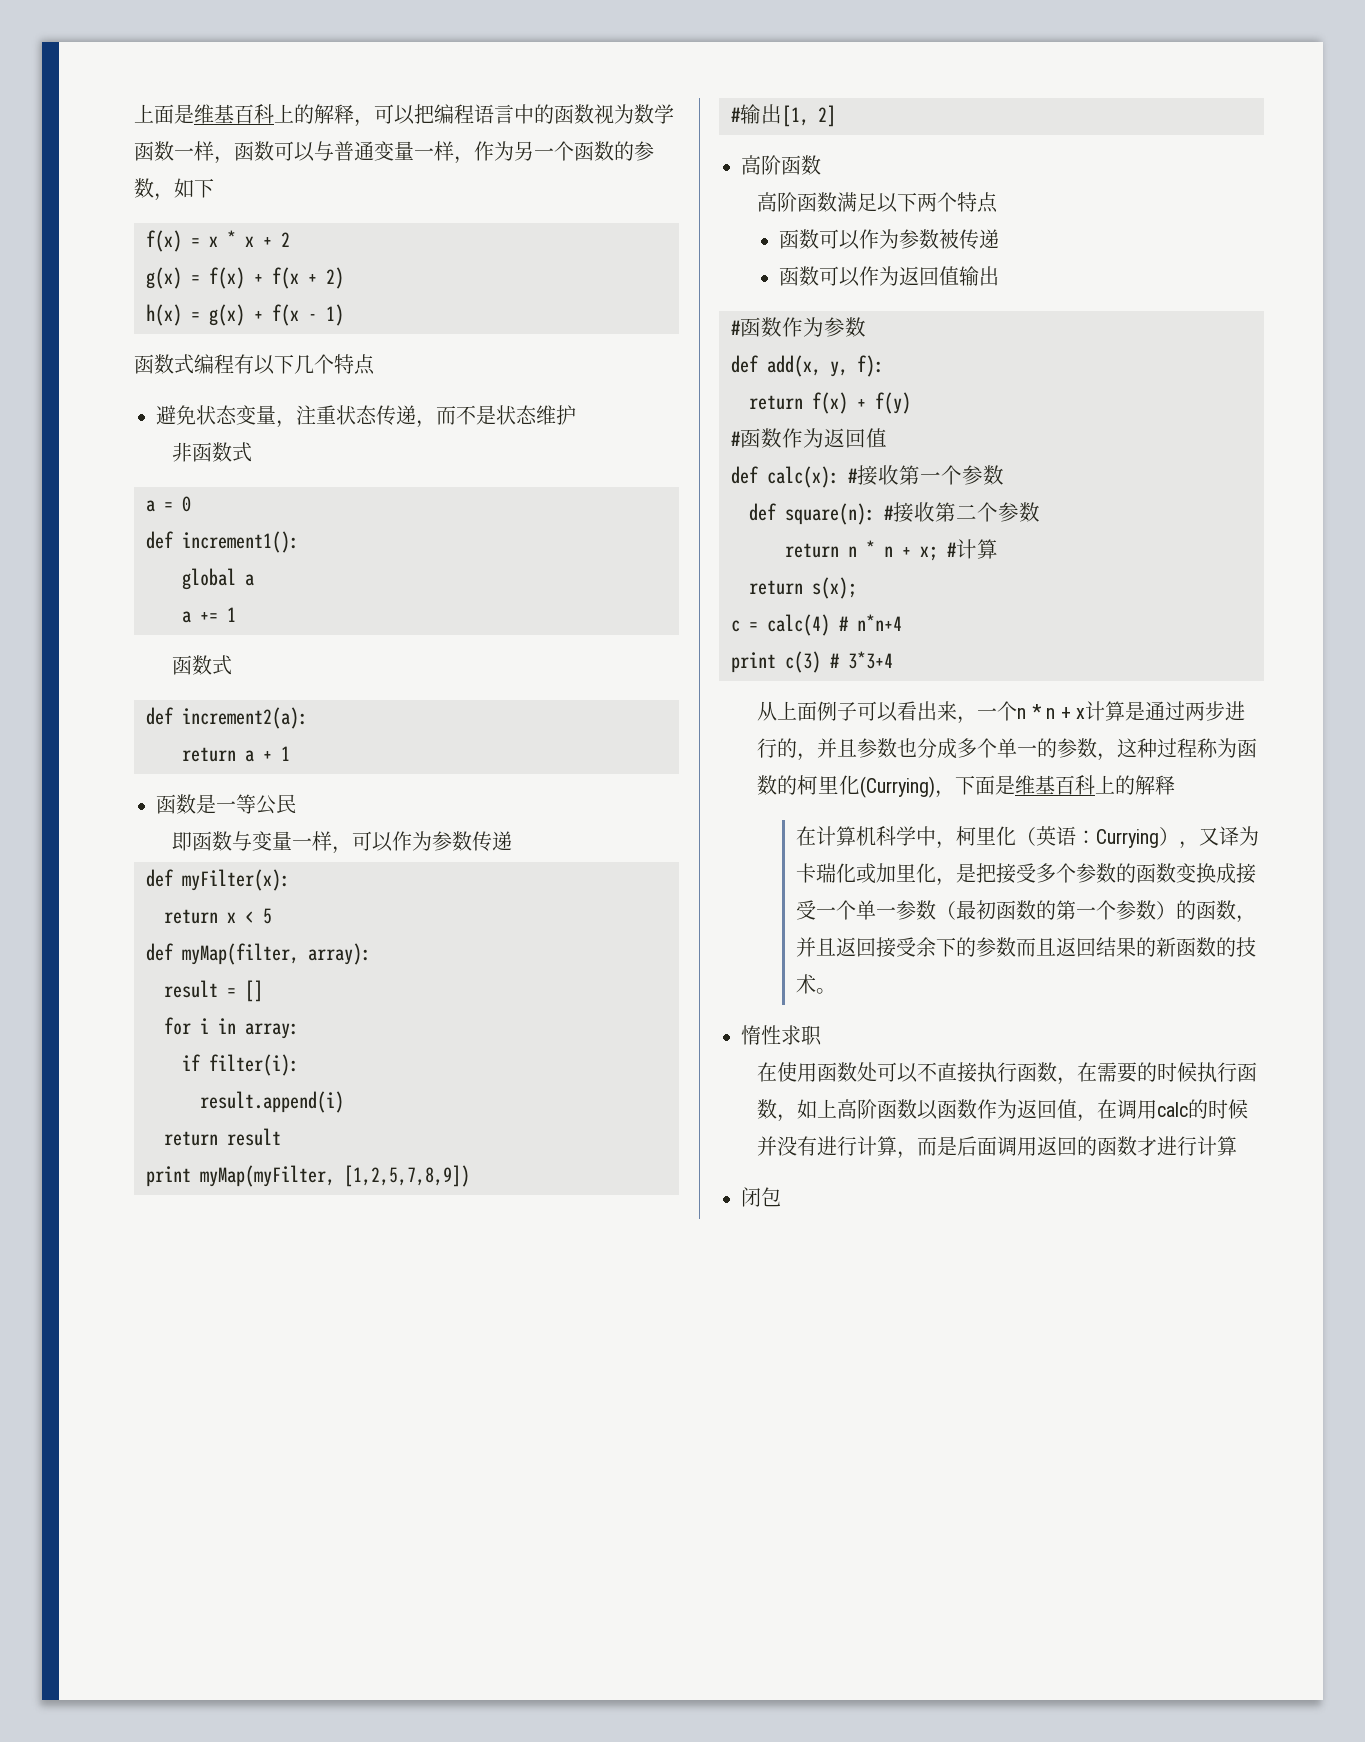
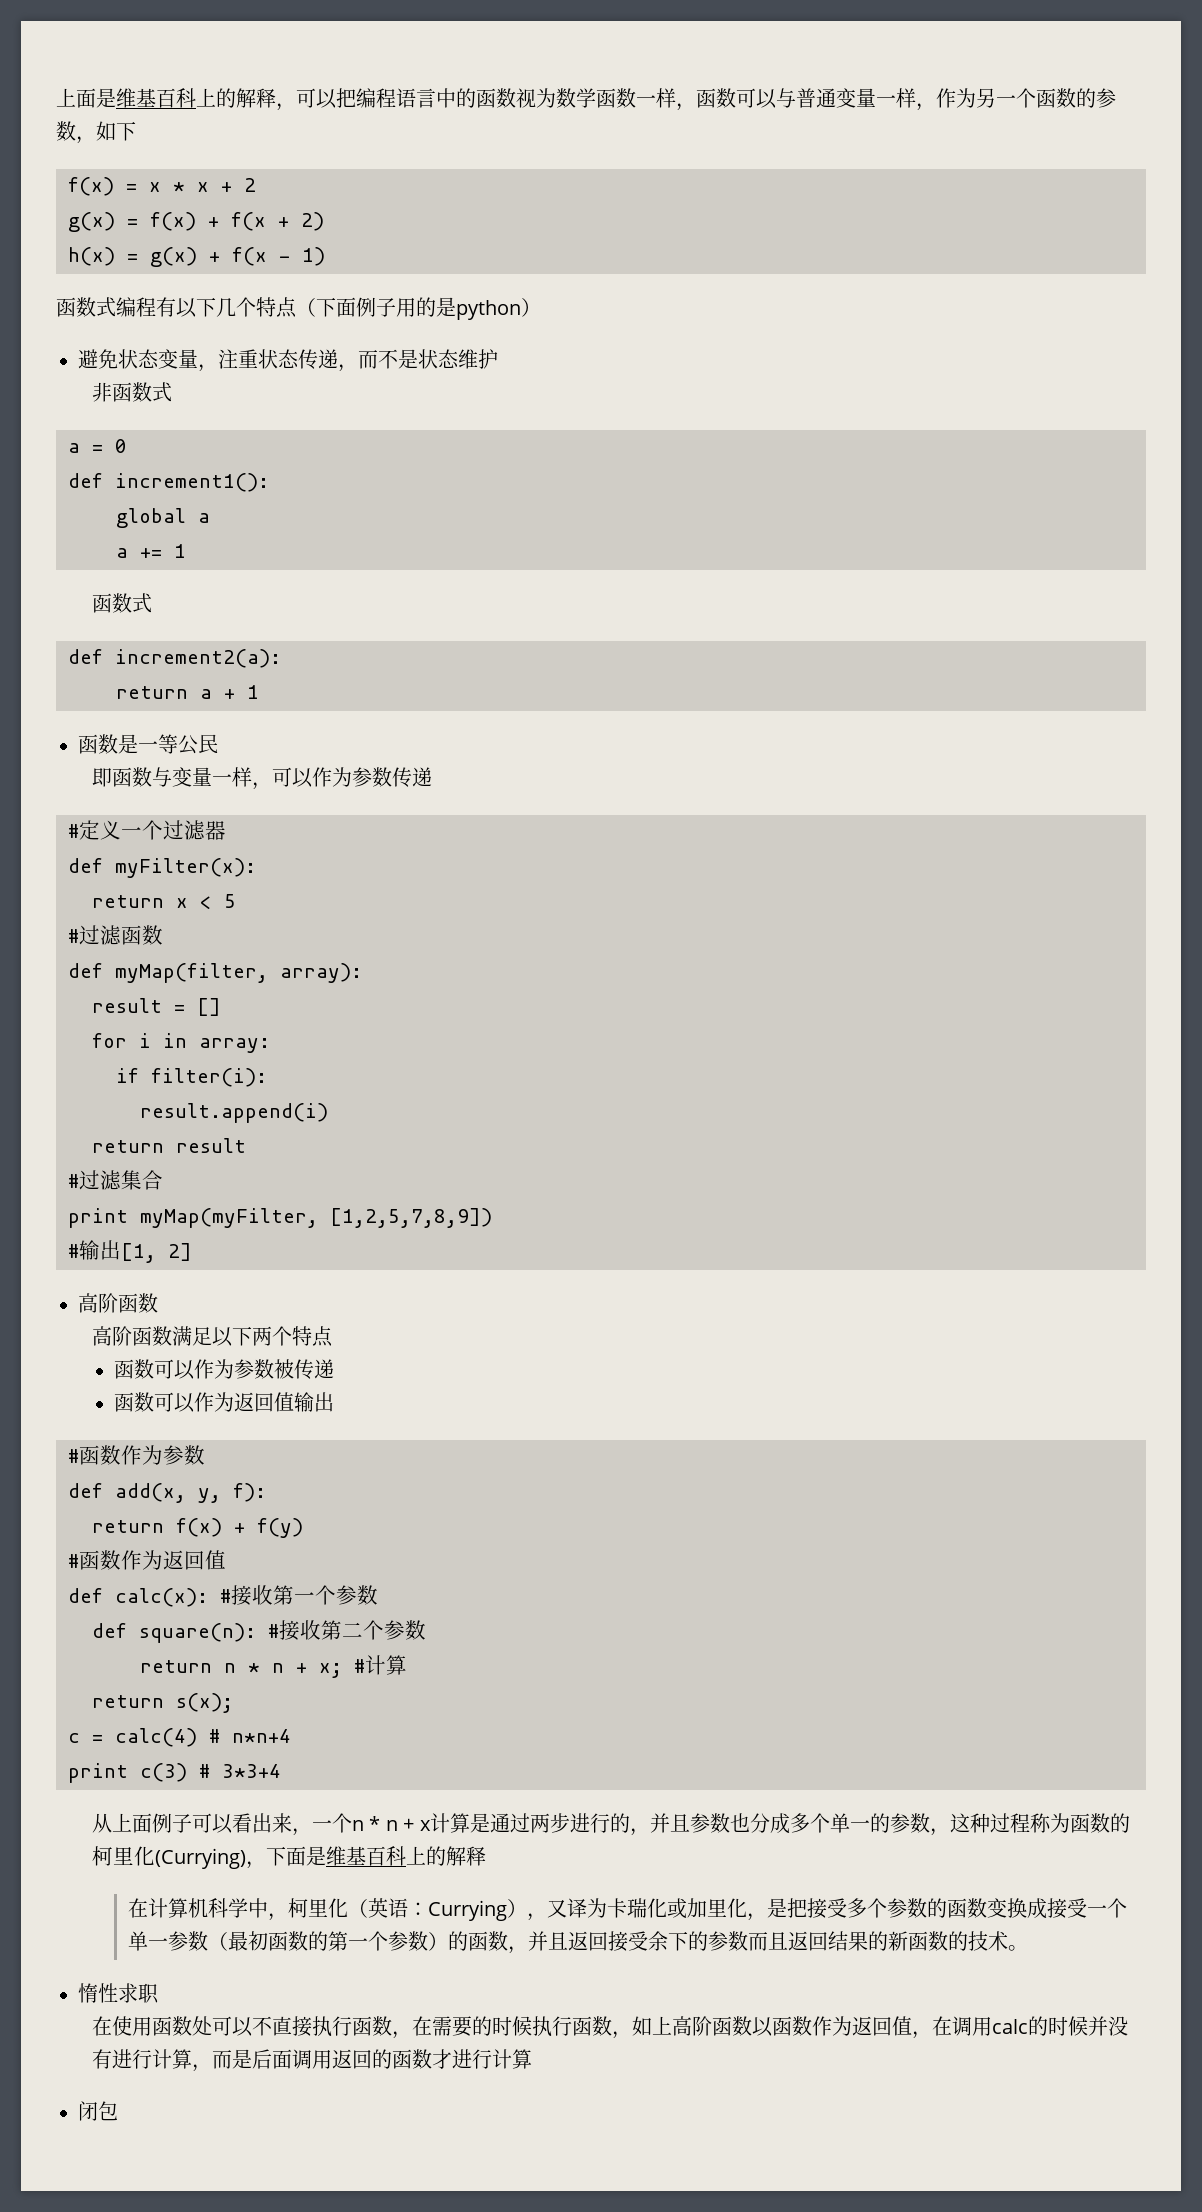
(375, 364) none -> [296,297,541,320] （下面例子用的是python）
(513, 841) none -> [68,820,226,840] // #定义一个过滤器
(272, 916) none -> [68,925,163,945] // #过滤函数
(281, 1137) none -> [68,1170,163,1190] // #过滤集合

